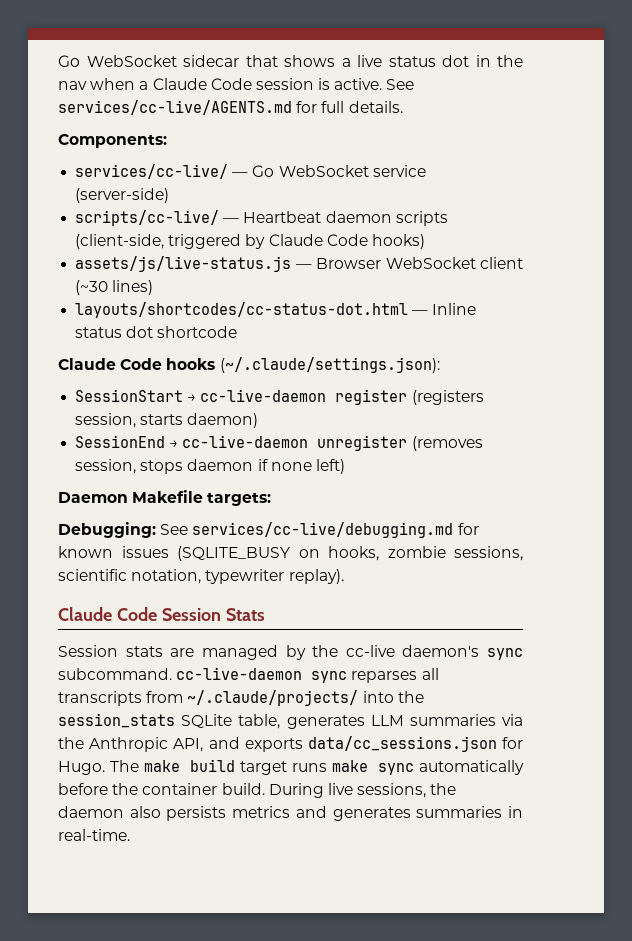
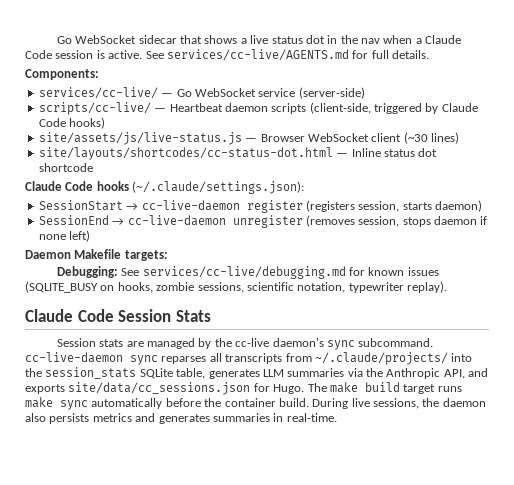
[75,256,292,272] assets/js/live-status.js -> [38,132,242,145] site/assets/js/live-status.js
[75,302,409,318] layouts/shortcodes/cc-status-dot.html -> [38,147,333,160] site/layouts/shortcodes/cc-status-dot.html
[307,736,497,752] data/cc_sessions.json -> [68,382,251,395] site/data/cc_sessions.json

